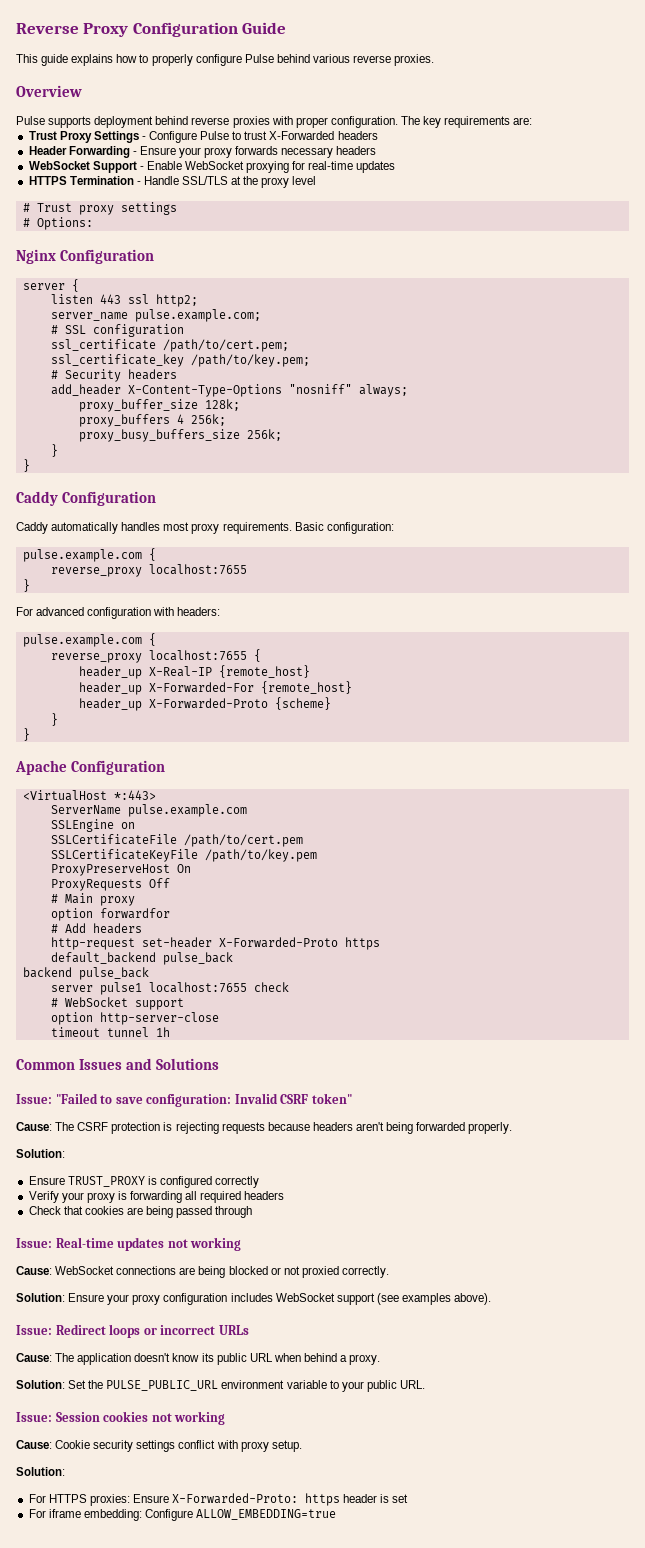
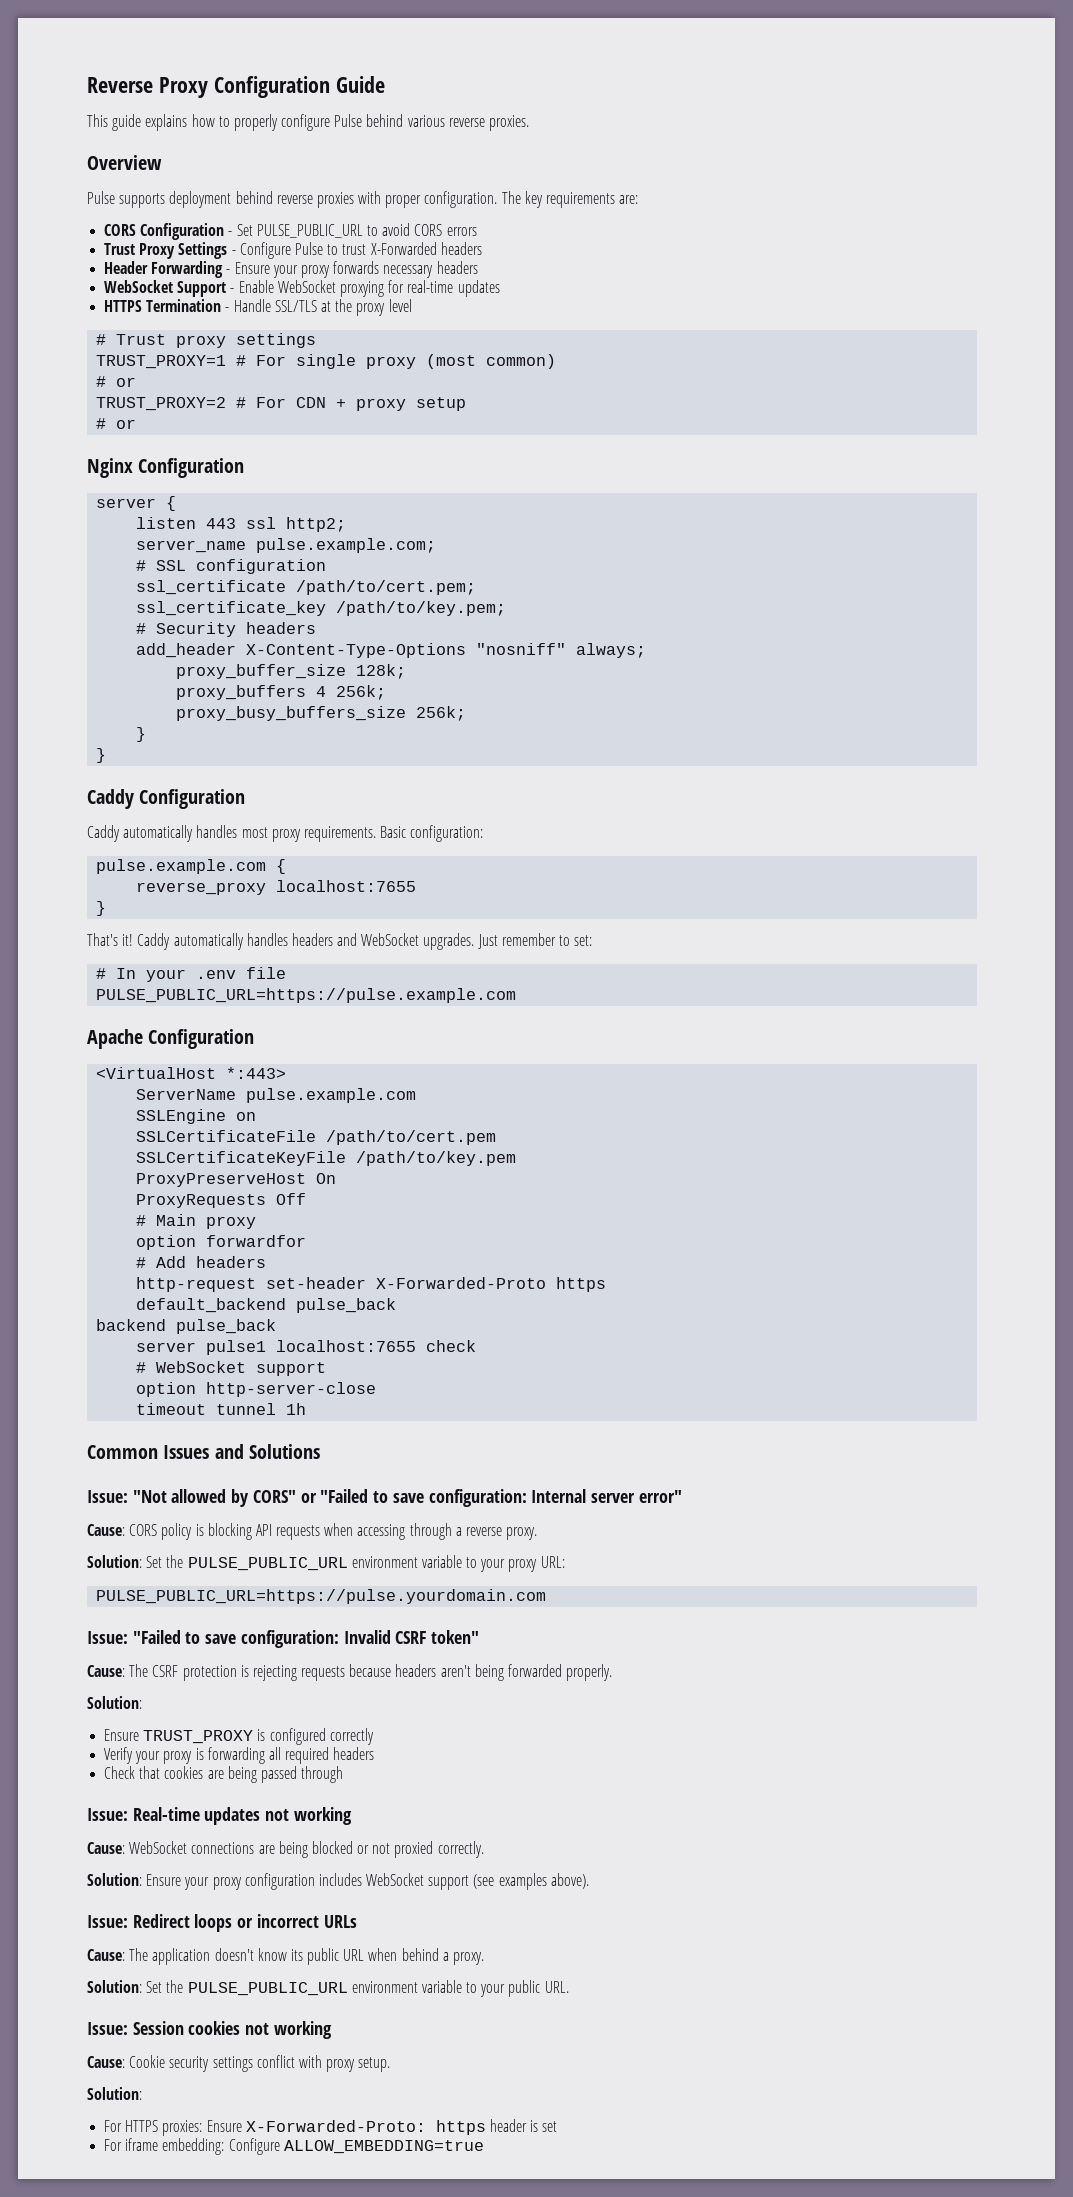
(533, 121) none -> [104,223,477,240] // CORS Configuration - Set PULSE_PUBLIC_URL to avoid CORS errors
[22,217,93,230] # Options: -> [96,354,557,369] [96,376,137,387] [96,397,467,411] [96,418,137,429] TRUST_PROXY=1 # For single proxy (most common) // # or // TRUST_PROXY=2 # For CDN + proxy setup // # or
[16,607,221,619] [22,633,156,647] [50,649,261,663] [78,665,310,679] [78,681,352,695] [78,697,331,711] [50,713,58,726] [22,728,30,741] For advanced configuration with headers: // pulse.example.com { // reverse_proxy localhost:7655 { // header_up X-Real-IP {remote_host} // header_up X-Forwarded-For {remote_host} // header_up X-Forwarded-Proto {scheme} // } // } -> [87,933,593,950] [96,967,287,982] [96,988,517,1003] That's it! Caddy automatically handles headers and WebSocket upgrades. Just remember to set: // # In your .env file // PULSE_PUBLIC_URL=https://pulse.example.com
(219, 1064) none -> [87,1489,682,1507] [87,1523,538,1540] [87,1555,565,1572] [96,1589,547,1604] // Issue: "Not allowed by CORS" or "Failed to save configuration: Internal server error" // Cause: CORS policy is blocking API requests when accessing through a reverse proxy. // Solution: Set the PULSE_PUBLIC_URL environment variable to your proxy URL: // PULSE_PUBLIC_URL=https://pulse.yourdomain.com

